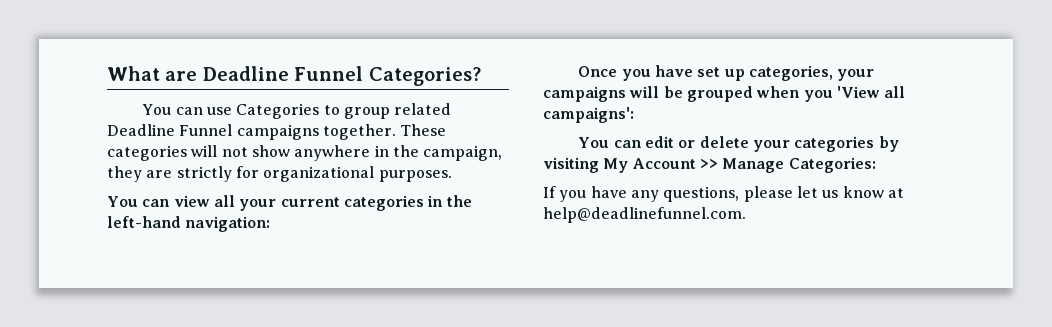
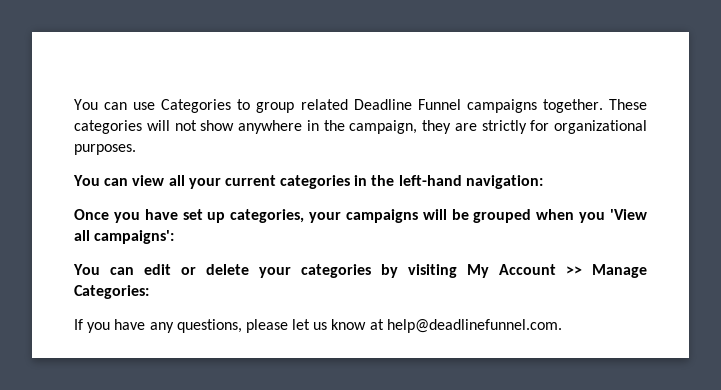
[107,66,481,86] What are Deadline Funnel Categories? // -> (74, 104) none

